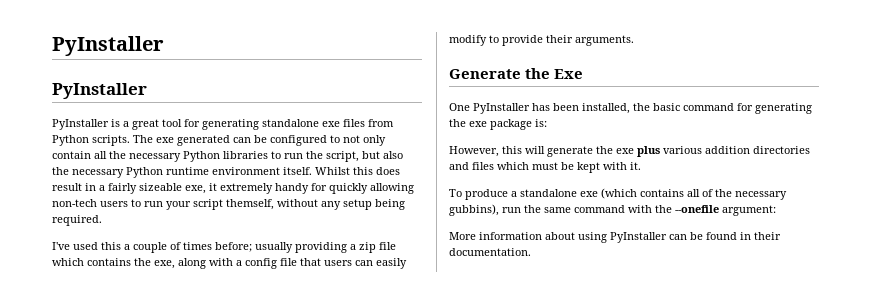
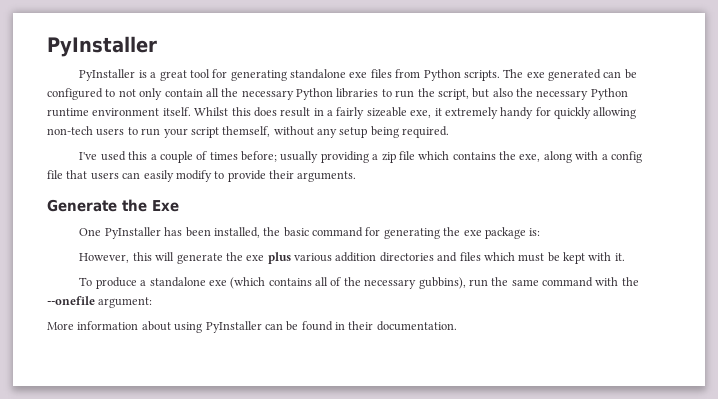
[52,36,164,56] [52,83,147,99] [52,119,109,130] PyInstaller // PyInstaller // PyInstaller -> [47,36,157,57] [79,69,136,81] PyInstaller // PyInstaller

